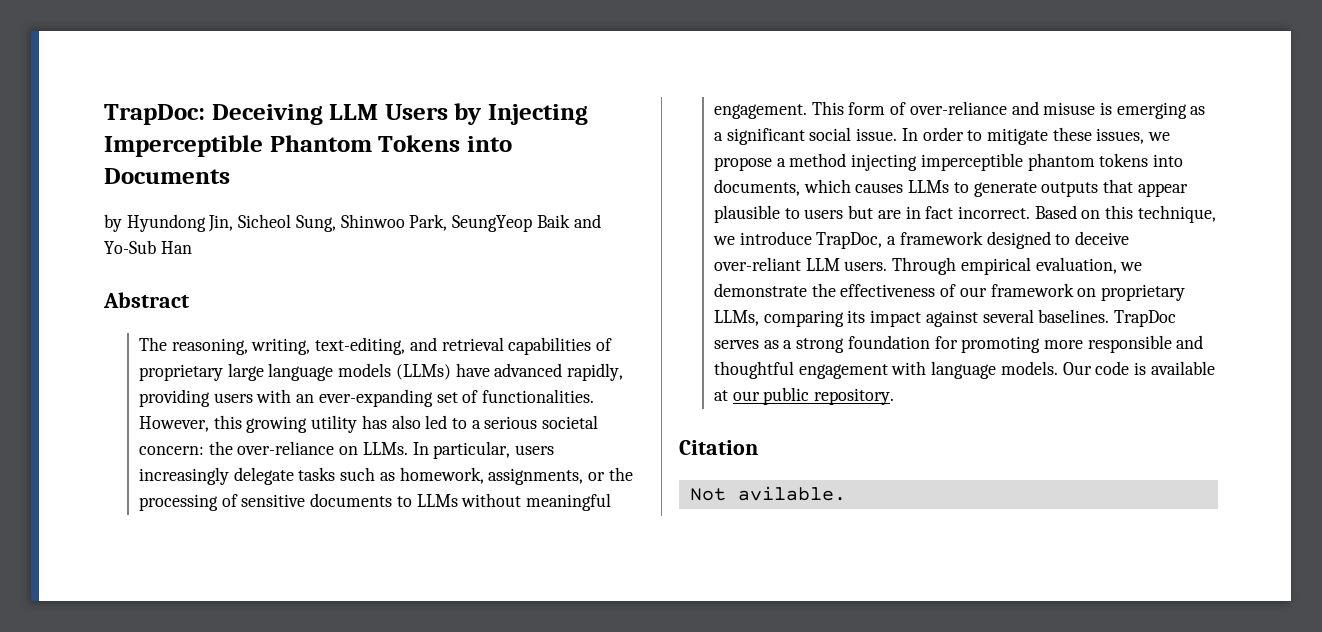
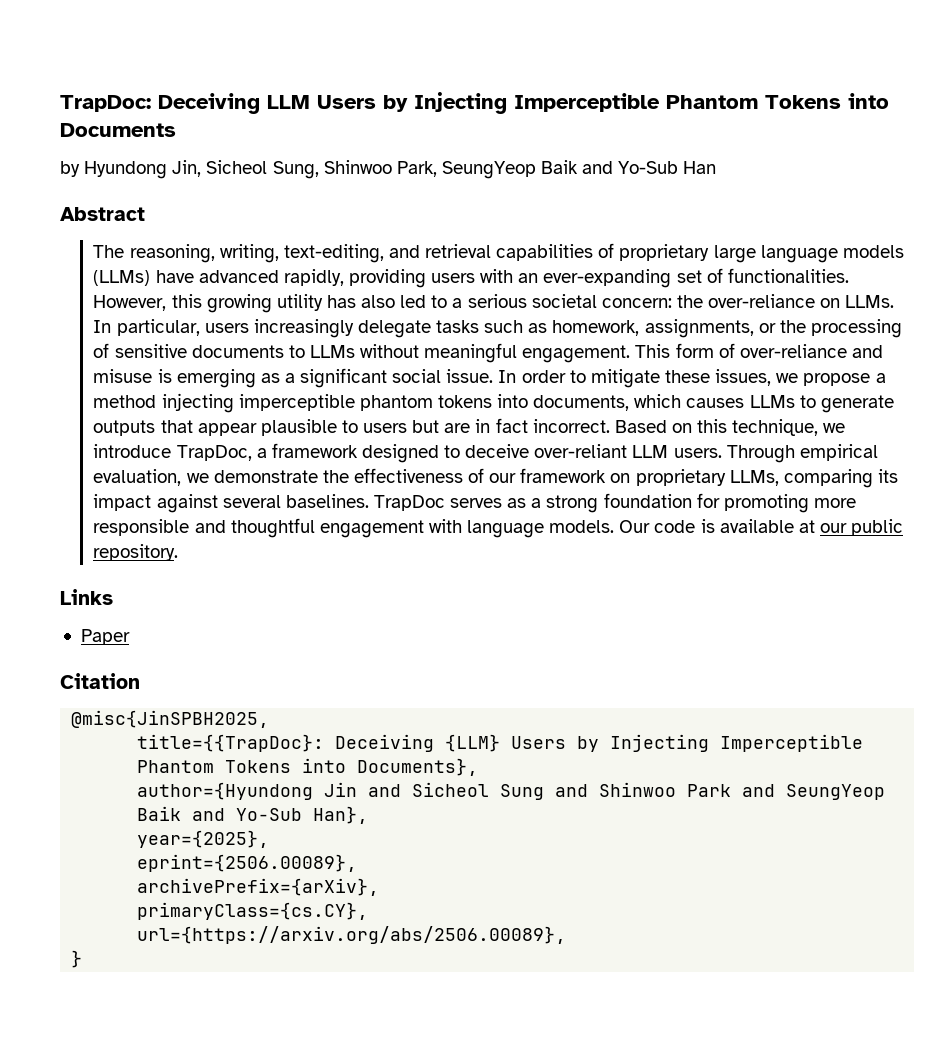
(895, 396) none -> [60,589,113,605] [80,629,130,645] // Links // Paper
[689,486,846,501] Not avilable. -> [71,710,270,728] [137,734,864,752] [137,758,479,776] [137,782,886,800] [137,806,369,824] [137,830,270,848] [137,854,358,872] [137,878,380,896] [137,902,369,920] [137,926,567,944] [71,950,83,968] @misc{JinSPBH2025, // title={{TrapDoc}: Deceiving {LLM} Users by Injecting Imperceptible Phantom Tokens into Documents}, // author={Hyundong Jin and Sicheol Sung and Shinwoo Park and SeungYeop Baik and Yo-Sub Han}, // year={2025}, // eprint={2506.00089}, // archivePrefix={arXiv}, // primaryClass={cs.CY}, // url={https://arxiv.org/abs/2506.00089}, // }

